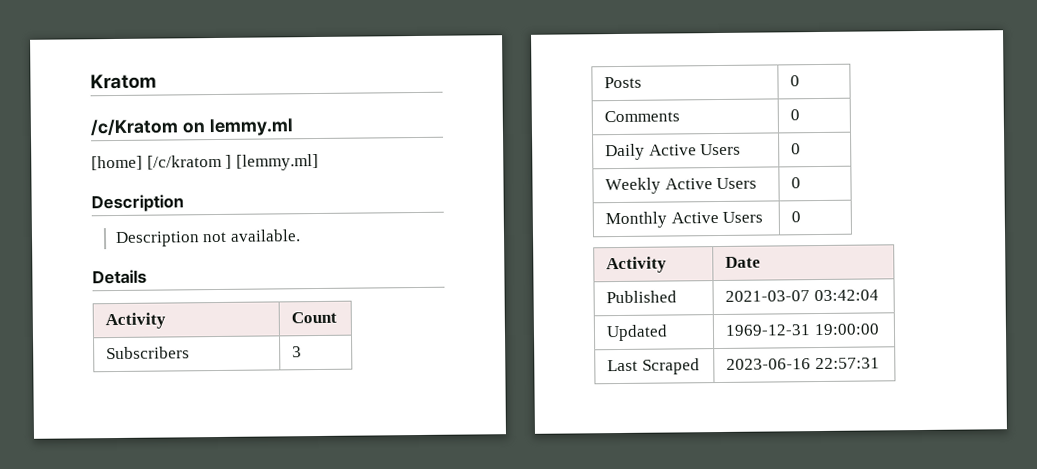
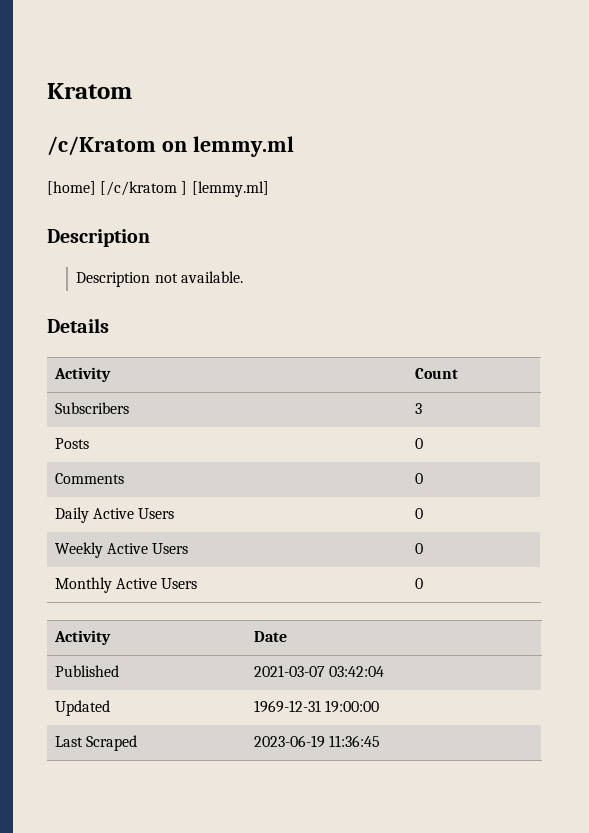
[725,357,880,370] 2023-06-16 22:57:31 -> [254,735,381,748] 2023-06-19 11:36:45

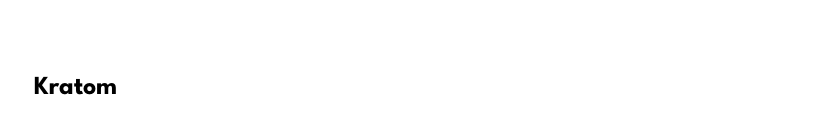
[47,136,294,157] [47,181,269,197] [47,229,150,247] [76,271,243,287] [47,318,109,333] [54,367,112,382] [415,368,459,379] [55,402,130,414] [415,403,423,414] [55,438,90,449] [415,438,424,449] [55,473,125,484] [415,473,424,484] [55,507,175,523] [415,508,424,519] [55,542,189,558] [415,543,424,554] [55,577,198,593] [415,578,424,589] [54,630,112,645] [254,631,288,642] [55,665,120,677] [254,665,385,677] [55,700,111,716] [254,700,380,713] [55,735,138,751] [254,735,381,748] // /c/Kratom on lemmy.ml // [home] [/c/kratom ] [lemmy.ml] // Description // Description not available. // Details // Activity | Count // Subscribers | 3 // Posts | 0 // Comments | 0 // Daily Active Users | 0 // Weekly Active Users | 0 // Monthly Active Users | 0 // Activity | Date // Published | 2021-03-07 03:42:04 // Updated | 1969-12-31 19:00:00 // Last Scraped | 2023-06-19 11:36:45 -> (117, 85) none

